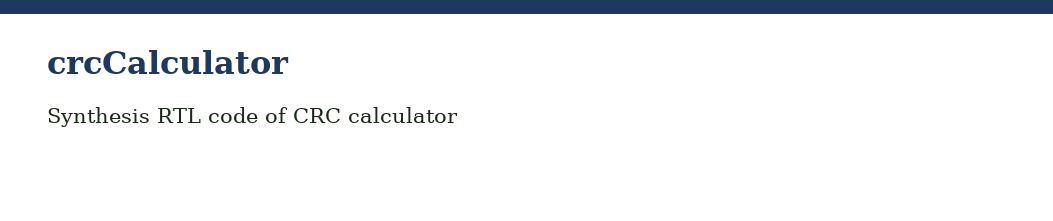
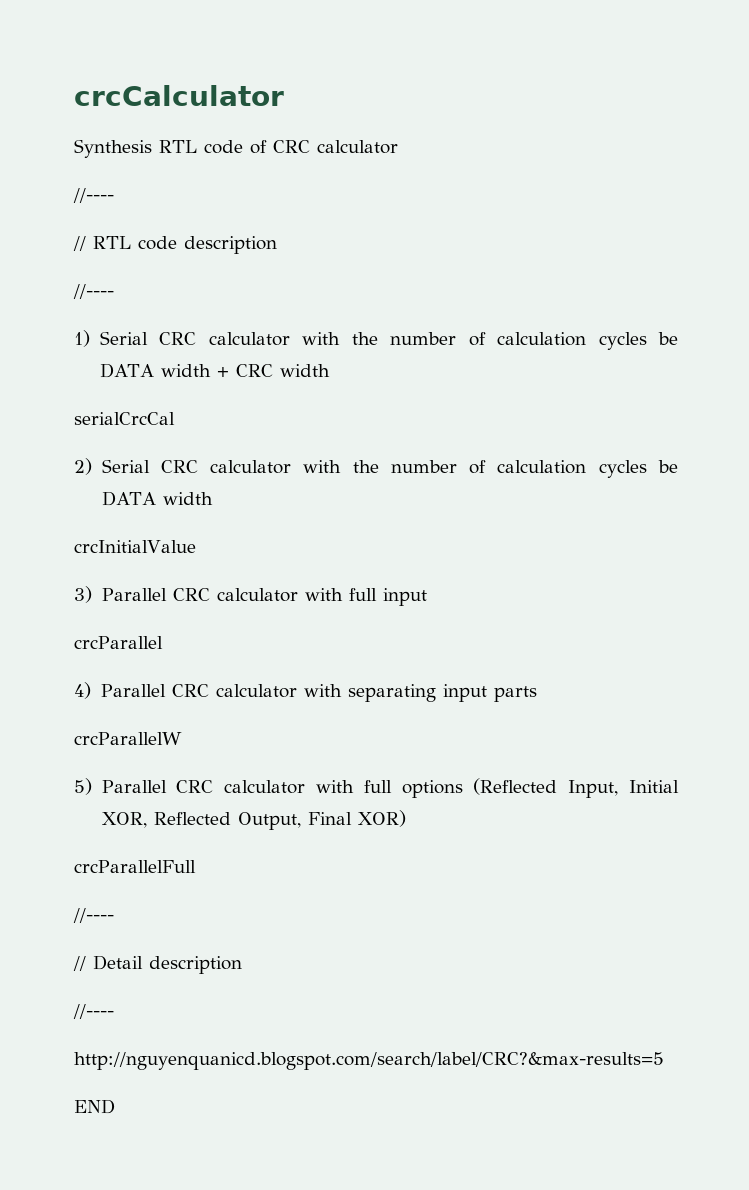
(458, 115) none -> [73,188,114,203] [73,236,277,254] [73,284,114,299] [74,330,678,350] [99,363,331,378] [74,412,175,425] [74,458,678,478] [101,491,214,506] [74,540,196,553] [74,586,427,606] [74,636,163,649] [74,682,537,702] [74,732,182,745] [74,778,679,798] [101,810,406,830] [74,860,196,873] [73,908,114,923] [73,955,242,974] [73,1004,114,1019] [74,1052,664,1070] [74,1099,115,1114] // //---- // // RTL code description // //---- // 1) Serial CRC calculator with the number of calculation cycles be DATA width + CRC width // serialCrcCal // 2) Serial CRC calculator with the number of calculation cycles be DATA width // crcInitialValue // 3) Parallel CRC calculator with full input // crcParallel // 4) Parallel CRC calculator with separating input parts // crcParallelW // 5) Parallel CRC calculator with full options (Reflected Input, Initial XOR, Reflected Output, Final XOR) // crcParallelFull // //---- // // Detail description // //---- // http://nguyenquanicd.blogspot.com/search/label/CRC?&max-results=5 // END

